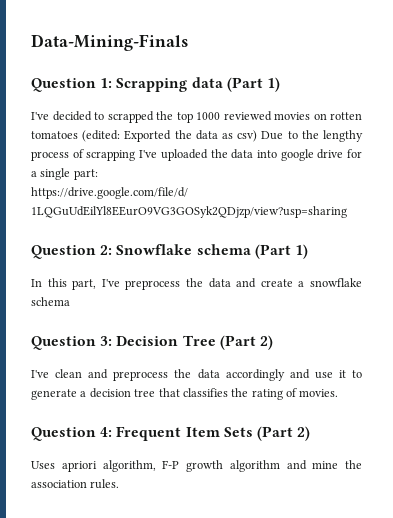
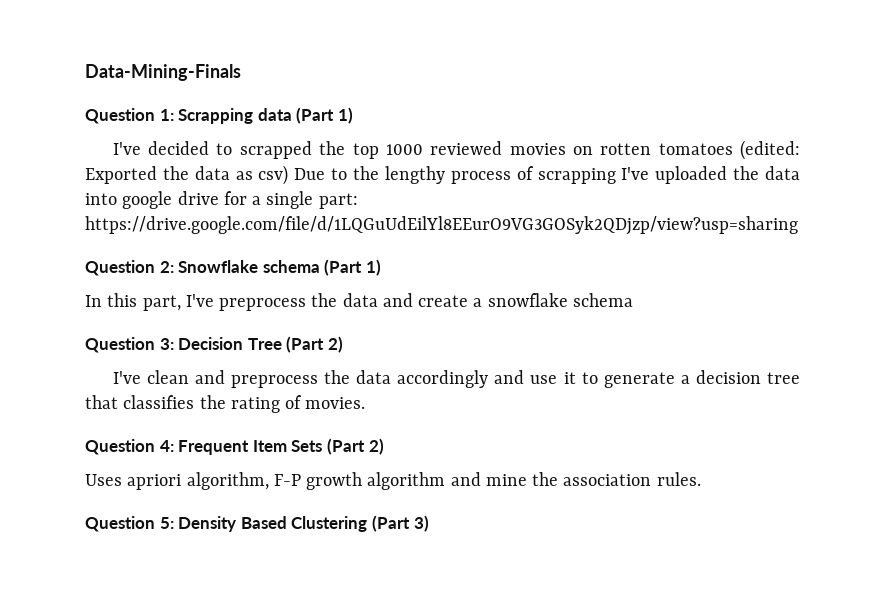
(120, 484) none -> [85,515,429,532] // Question 5: Density Based Clustering (Part 3)

